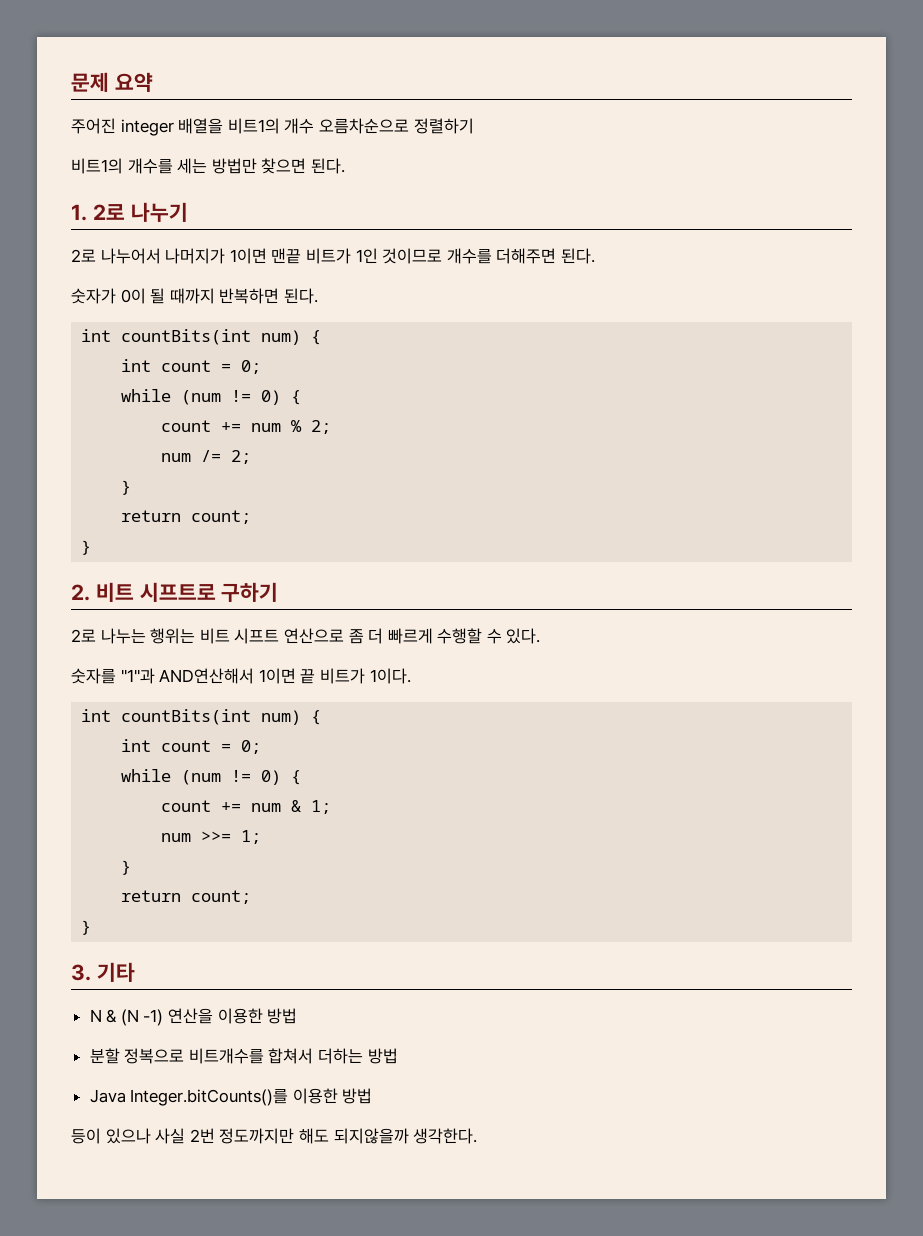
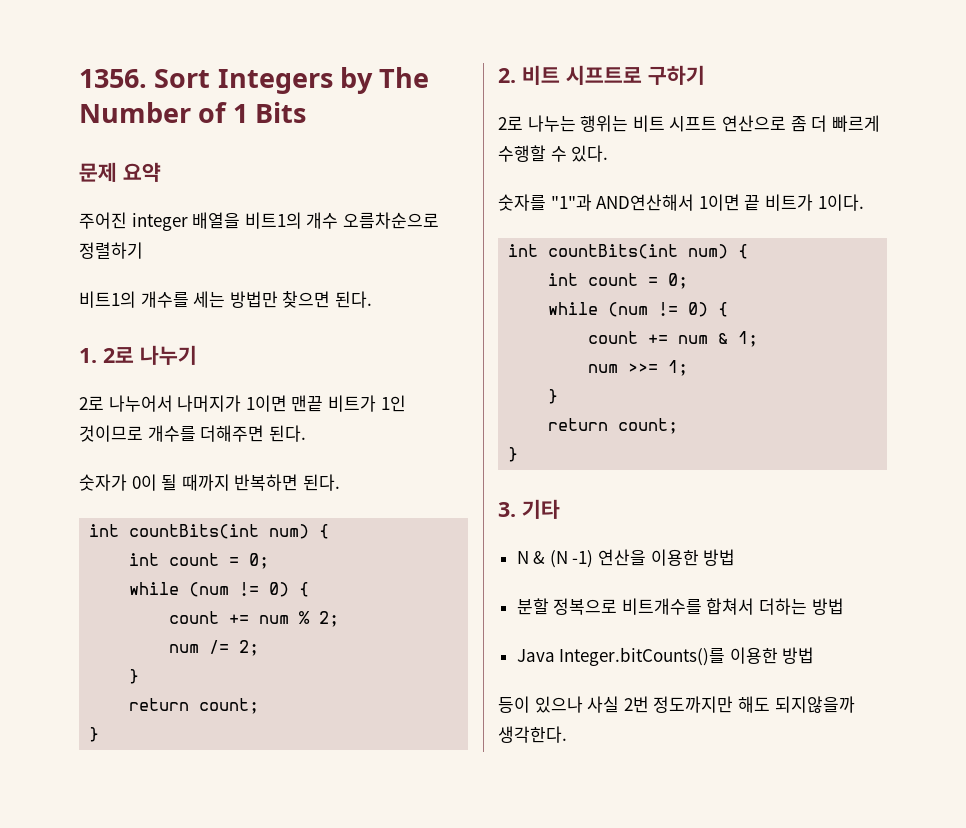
(71, 82) none -> [79,67,430,94] [79,102,306,123] 1356. Sort Integers by The Number of 1 Bits //

